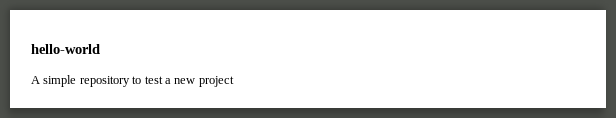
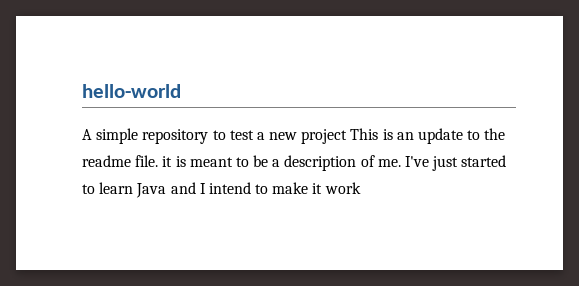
(234, 81) none -> [350,128,506,144] [82,155,507,171] [82,182,361,198] This is an update to the readme file. it is meant to be a description of me. I've just started to learn Java and I intend to make it work

